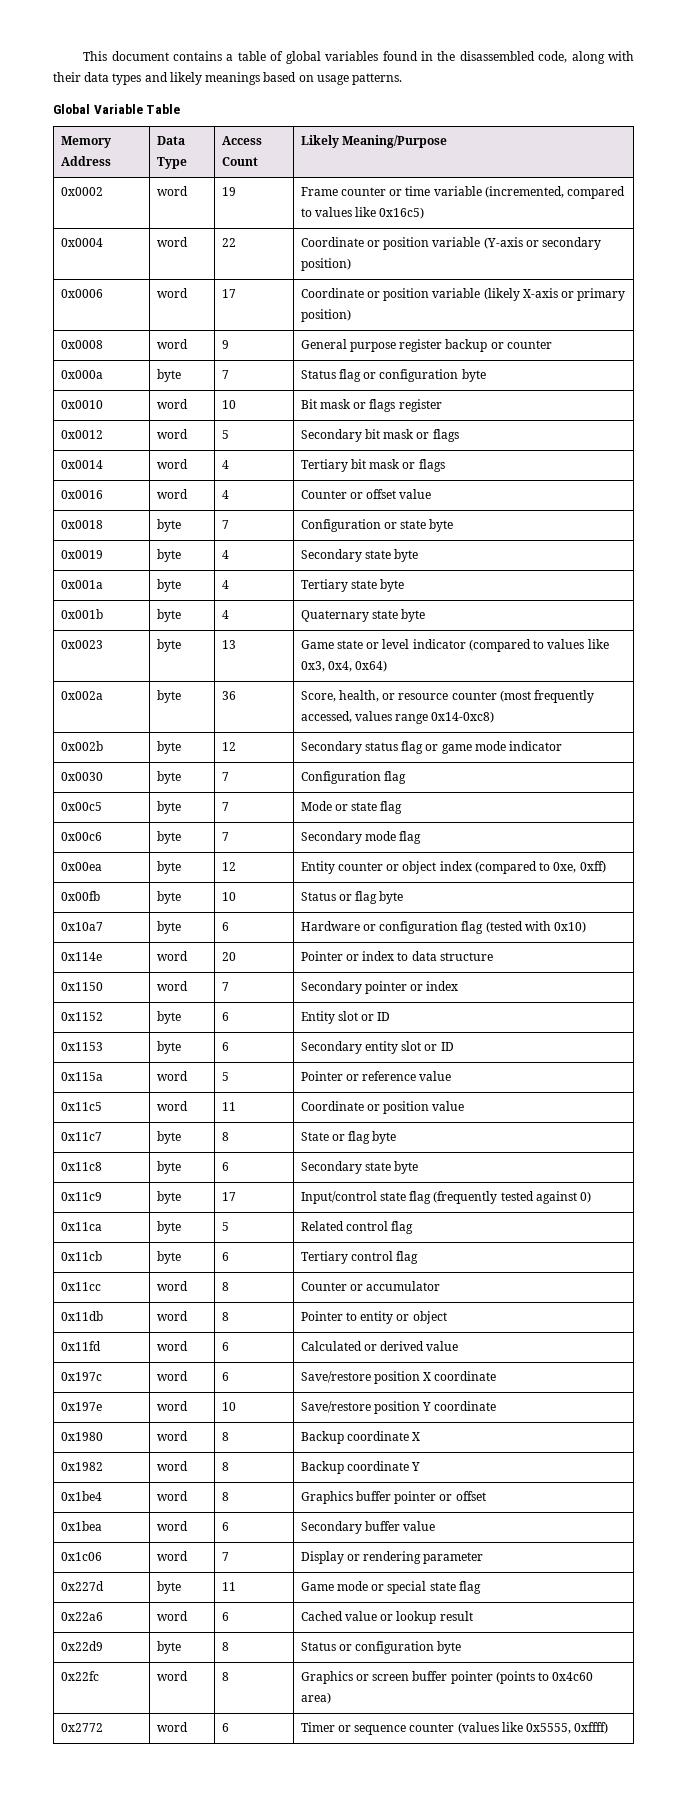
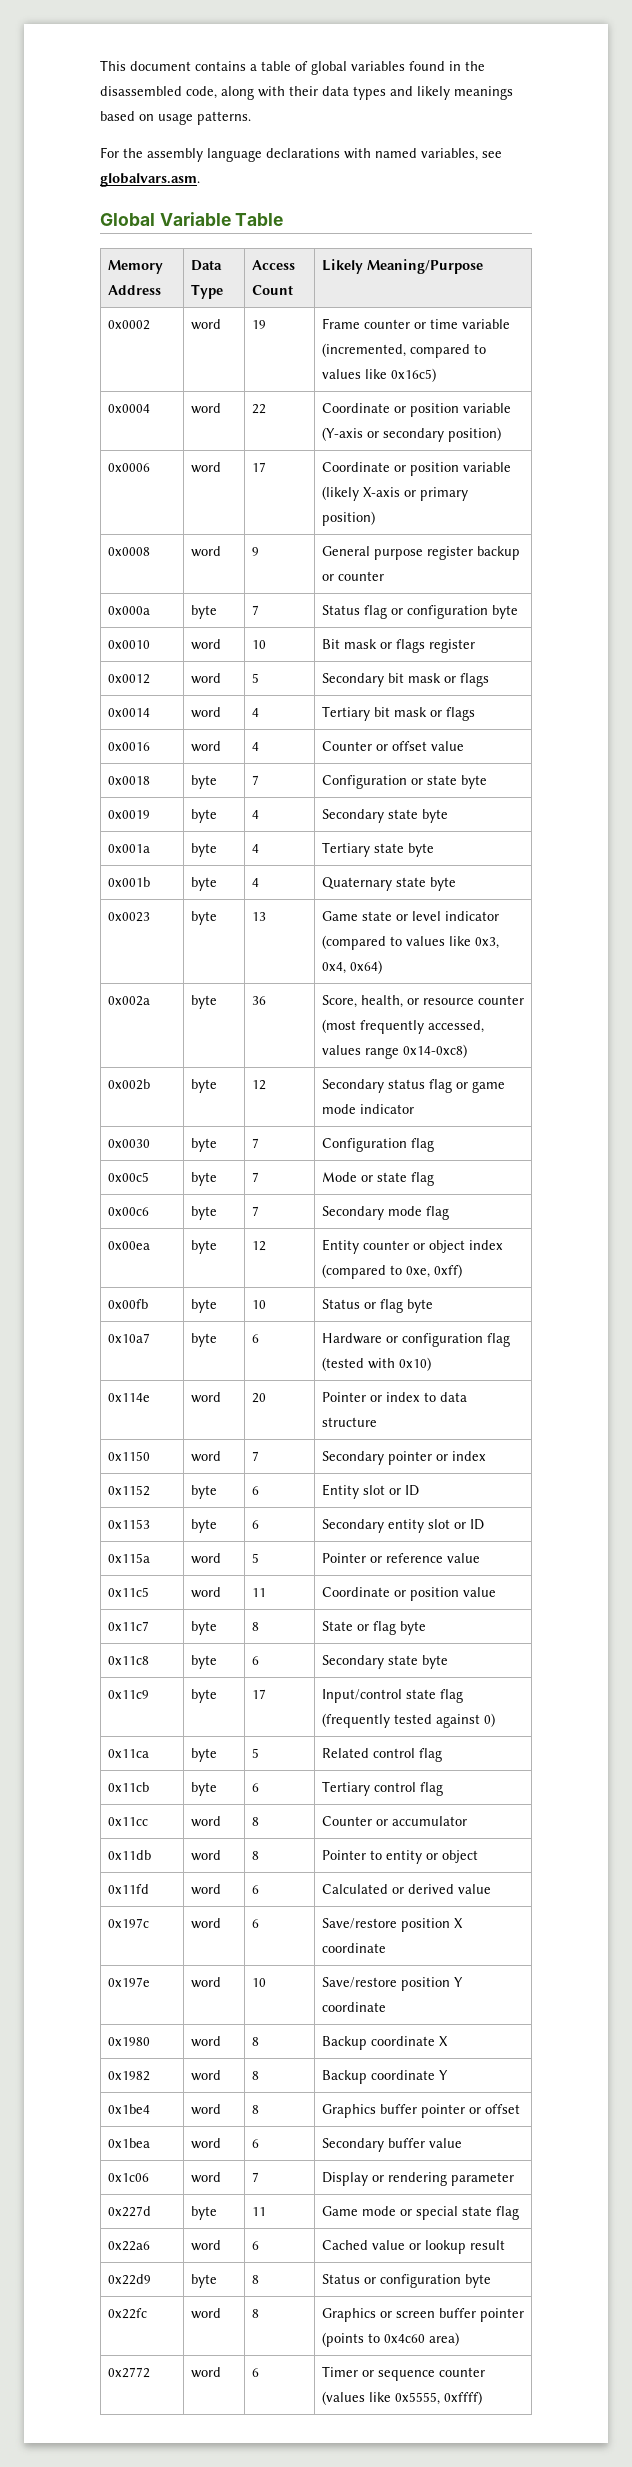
(403, 79) none -> [100,147,502,162] [100,173,200,187] // For the assembly language declarations with named variables, see globalvars.asm.

